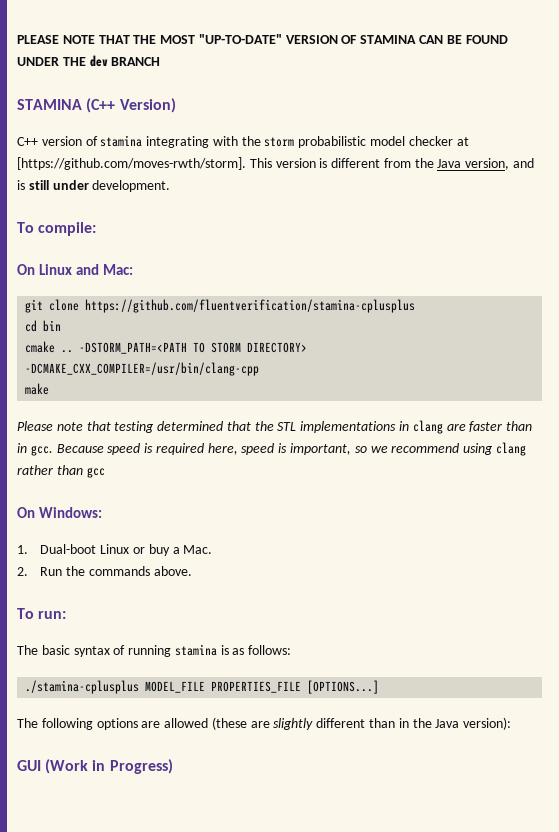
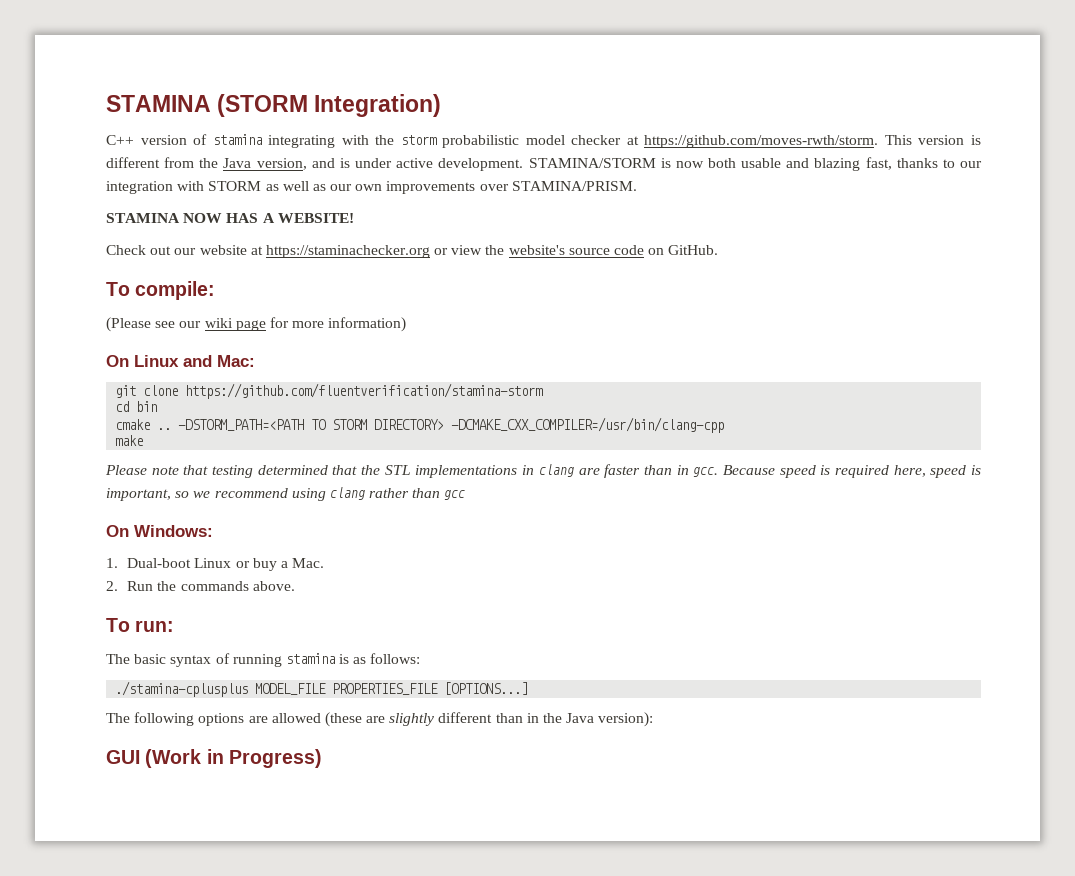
[17,34,508,44] [17,55,161,67] [17,98,176,113] PLEASE NOTE THAT THE MOST "UP-TO-DATE" VERSION OF STAMINA CAN BE FOUND UNDER THE dev BRANCH // STAMINA (C++ Version) -> [106,94,442,117] STAMINA (STORM Integration)
[17,157,246,170] [https://github.com/moves-rwth/storm]. -> [644,135,879,148] https://github.com/moves-rwth/storm.
[28,180,89,190] still under -> [355,158,434,168] under active
[17,222,97,236] // To compile: -> [528,157,982,171] [106,181,637,194] [106,213,354,223] [106,245,719,258] [106,281,216,300] [106,317,407,332] STAMINA/STORM is now both usable and blazing fast, thanks to our integration with STORM as well as our own improvements over STAMINA/PRISM. // STAMINA NOW HAS A WEBSITE! // Check out our website at https://staminachecker.org or view the website's source code on GitHub. // To compile: // (Please see our wiki page for more information)
[85,299,416,313] https://github.com/fluentverification/stamina-cplusplus -> [185,383,544,399] https://github.com/fluentverification/stamina-storm

